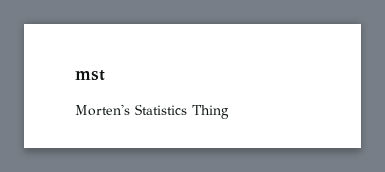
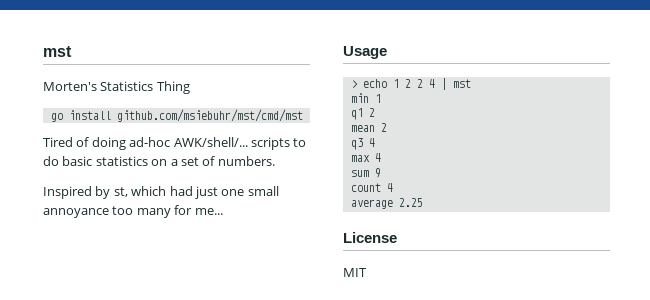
(229, 112) none -> [50,109,303,122] [43,137,307,150] [43,156,275,166] [43,186,279,199] [43,205,223,218] [343,46,387,59] [350,78,471,90] [350,93,381,103] [350,108,375,120] [350,123,387,132] [350,138,375,150] [350,153,381,162] [350,168,381,178] [350,183,393,192] [350,198,423,209] [343,232,397,243] [343,268,367,277] // go install github.com/msiebuhr/mst/cmd/mst // Tired of doing ad-hoc AWK/shell/... scripts to do basic statistics on a set of numbers. // Inspired by st, which had just one small annoyance too many for me... // Usage // > echo 1 2 2 4 | mst // min 1 // q1 2 // mean 2 // q3 4 // max 4 // sum 9 // count 4 // average 2.25 // License // MIT

